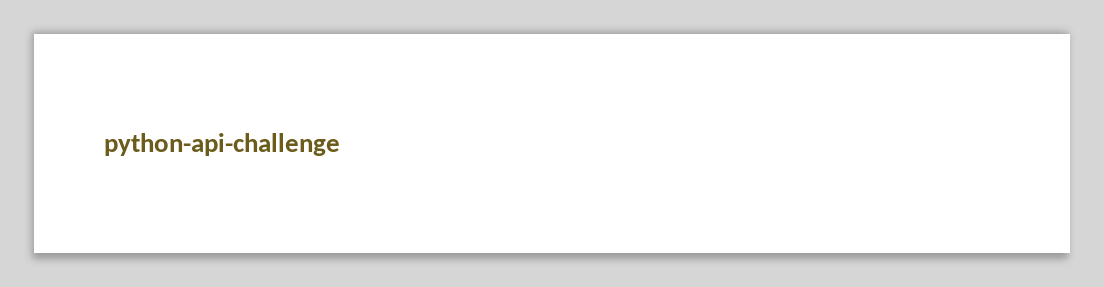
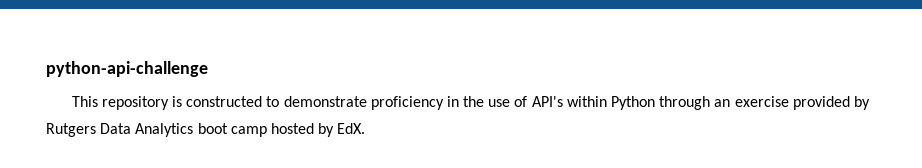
(340, 144) none -> [71,96,870,110] [46,123,366,137] // This repository is constructed to demonstrate proficiency in the use of API's within Python through an exercise provided by Rutgers Data Analytics boot camp hosted by EdX.

